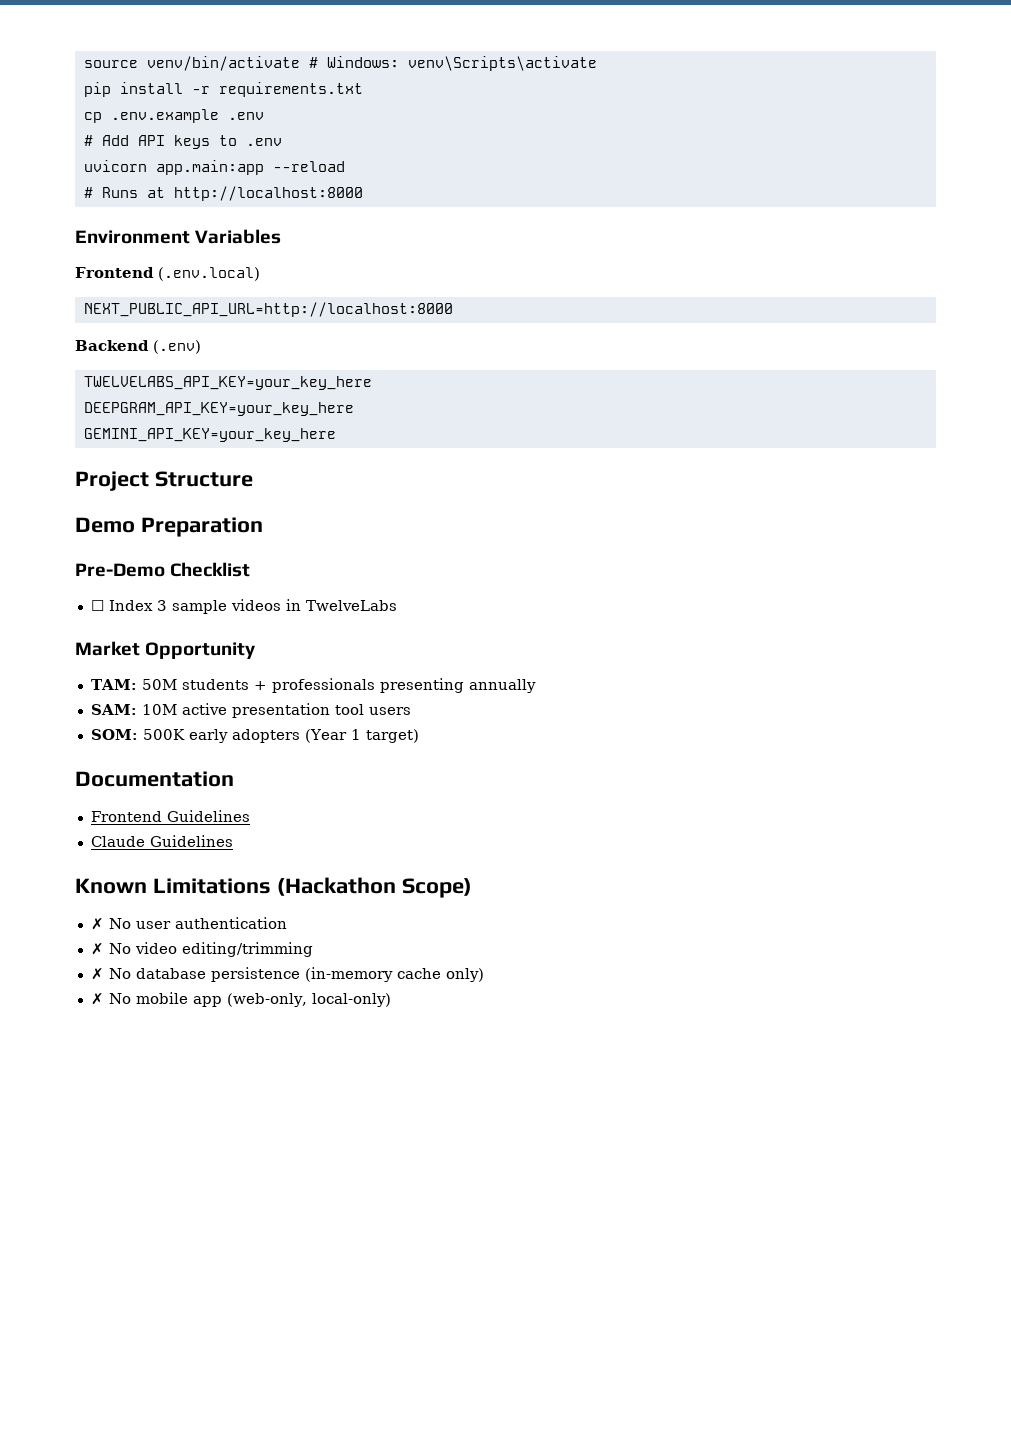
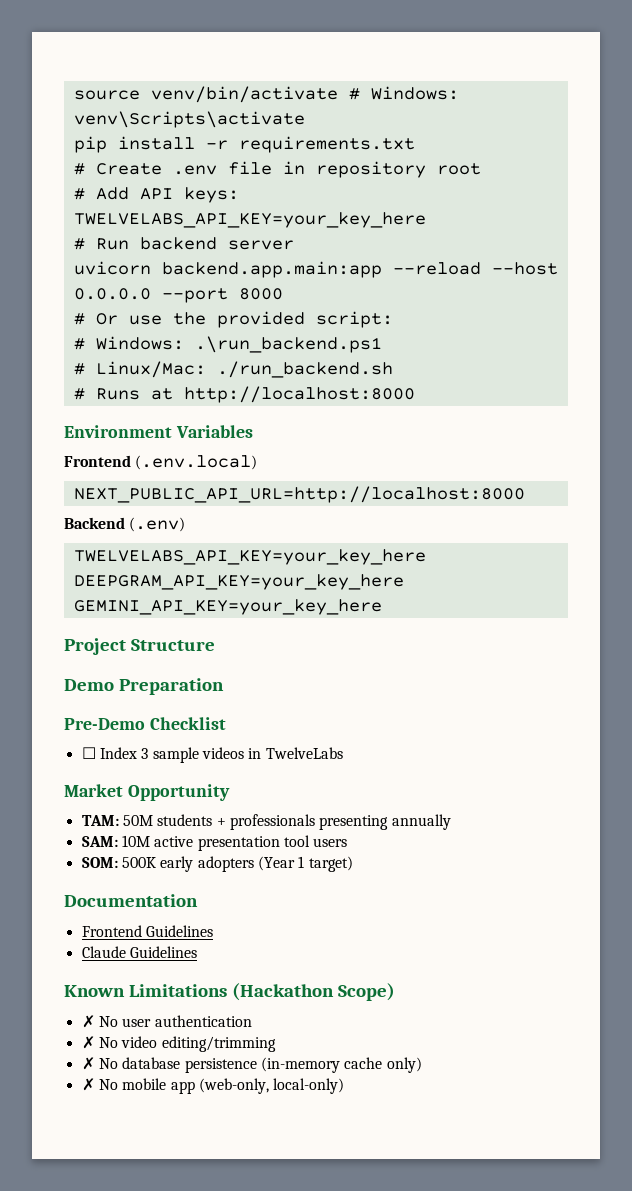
[83,109,264,123] cp .env.example .env -> [73,161,481,178] # Create .env file in repository root
[173,135,282,149] keys to .env -> [183,187,239,203] [73,212,426,228] [73,237,294,250] keys: TWELVELABS_API_KEY=your_key_here // # Run backend server
[155,160,264,175] app.main:app -> [161,261,382,278] backend.app.main:app
(345, 166) none -> [491,262,558,275] [73,288,283,303] [73,311,393,328] [73,336,382,353] [73,361,393,378] --host 0.0.0.0 --port 8000 // # Or use the provided script: // # Windows: .\run_backend.ps1 // # Linux/Mac: ./run_backend.sh

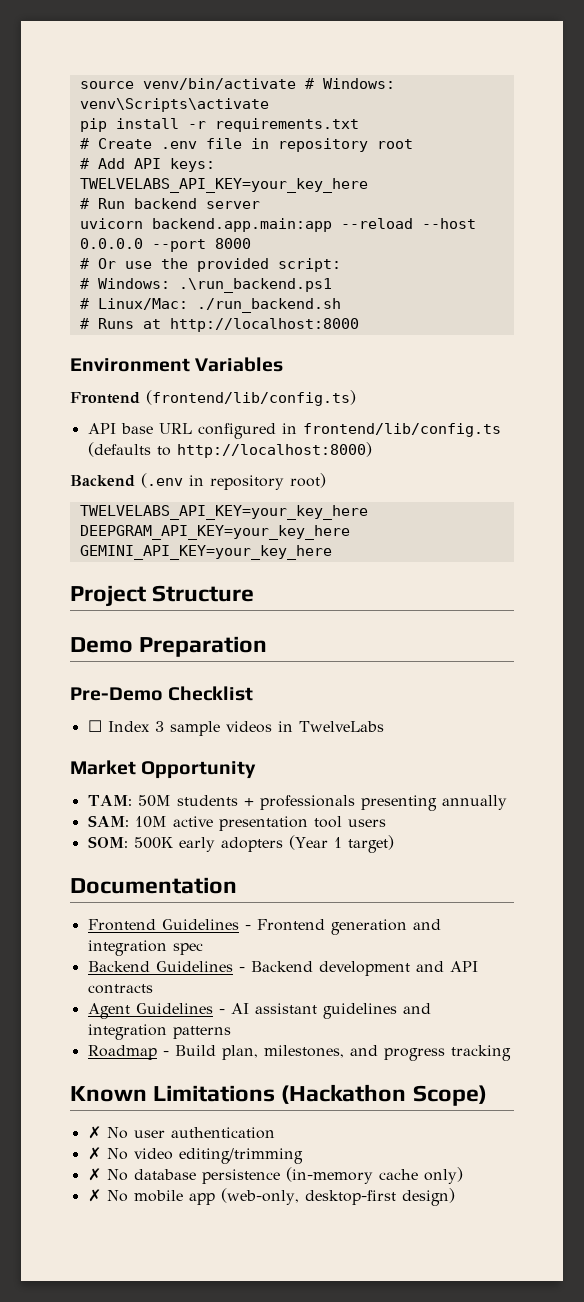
[135,455,258,470] [73,486,525,503] [64,517,186,532] (.env.local) // NEXT_PUBLIC_API_URL=http://localhost:8000 // Backend (.env) -> [146,390,356,406] [87,423,501,439] [87,442,372,458] [70,473,326,490] (frontend/lib/config.ts) // API base URL configured in frontend/lib/config.ts (defaults to http://localhost:8000) // Backend (.env in repository root)
[81,946,197,958] // Claude Guidelines -> [244,919,441,935] [87,940,203,956] [87,961,478,976] [87,984,153,994] [87,1003,431,1019] [87,1024,231,1040] [87,1045,511,1061] - Frontend generation and integration spec // Backend Guidelines - Backend development and API contracts // Agent Guidelines - AI assistant guidelines and integration patterns // Roadmap - Build plan, milestones, and progress tracking
[273,1078,345,1094] local-only) -> [304,1188,455,1206] desktop-first design)

